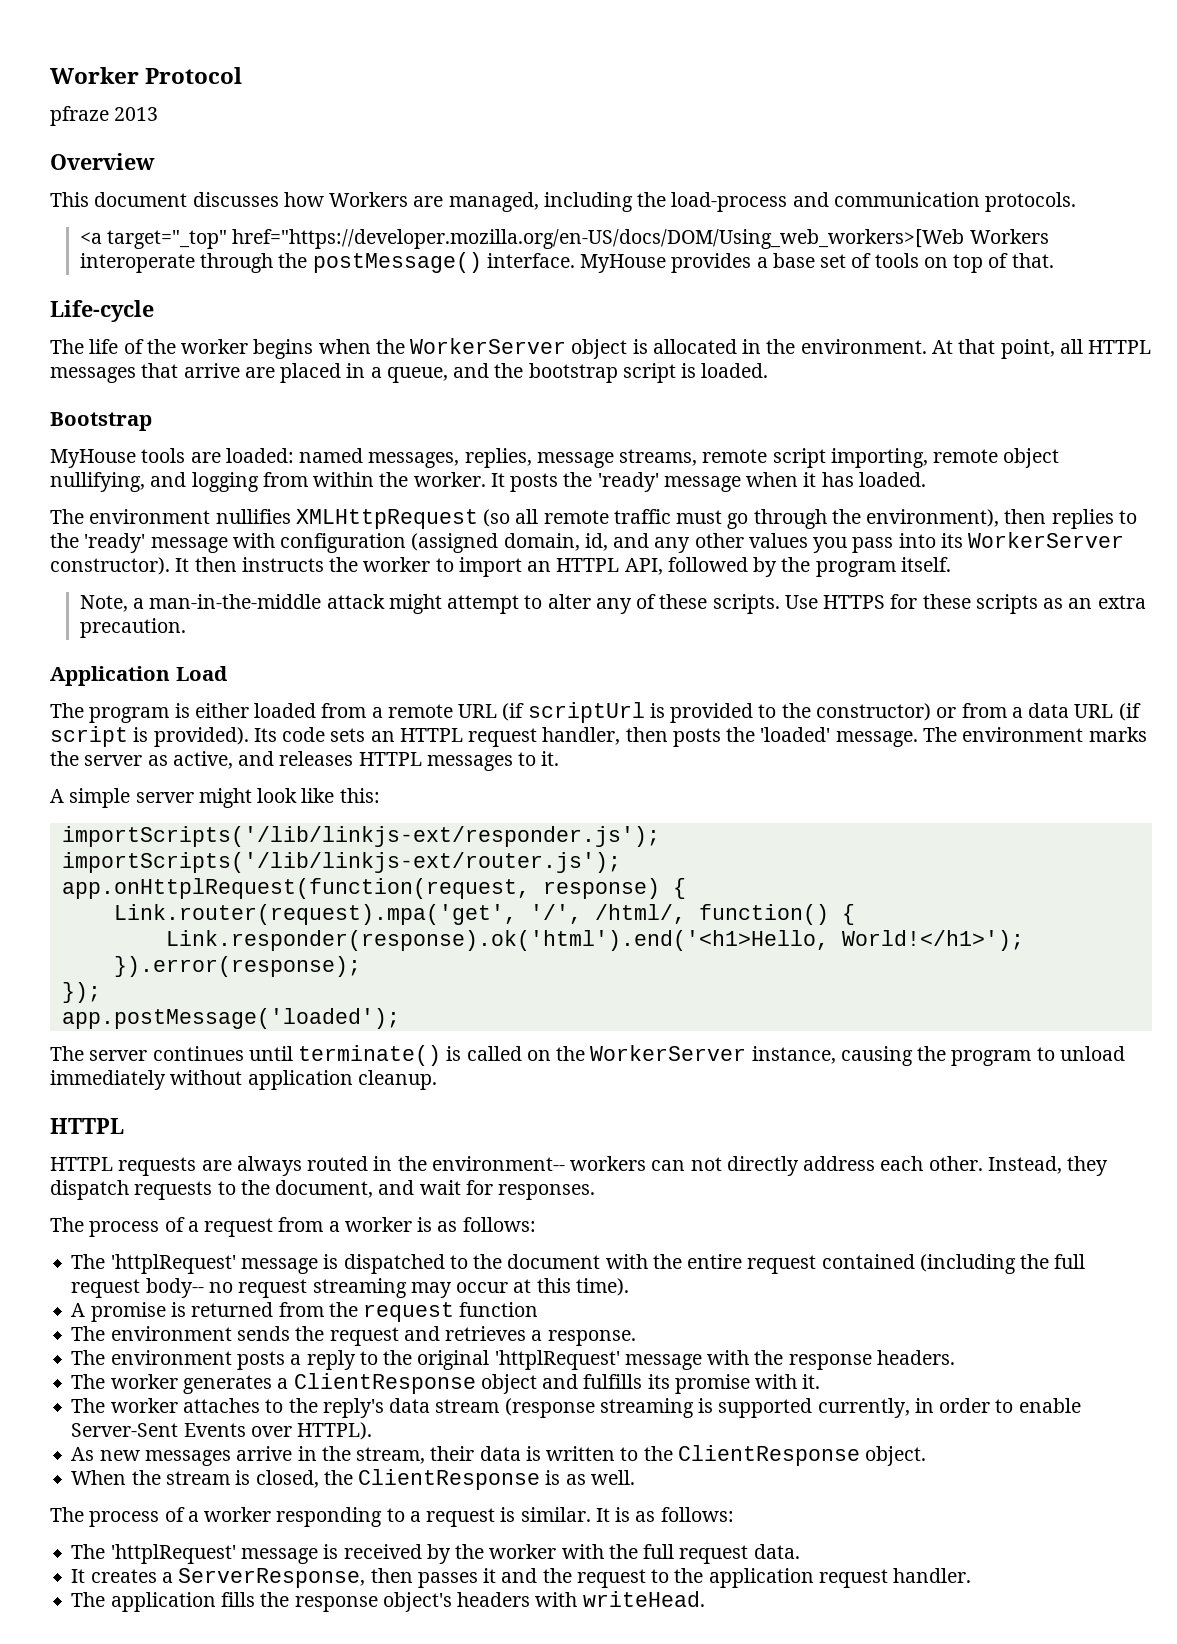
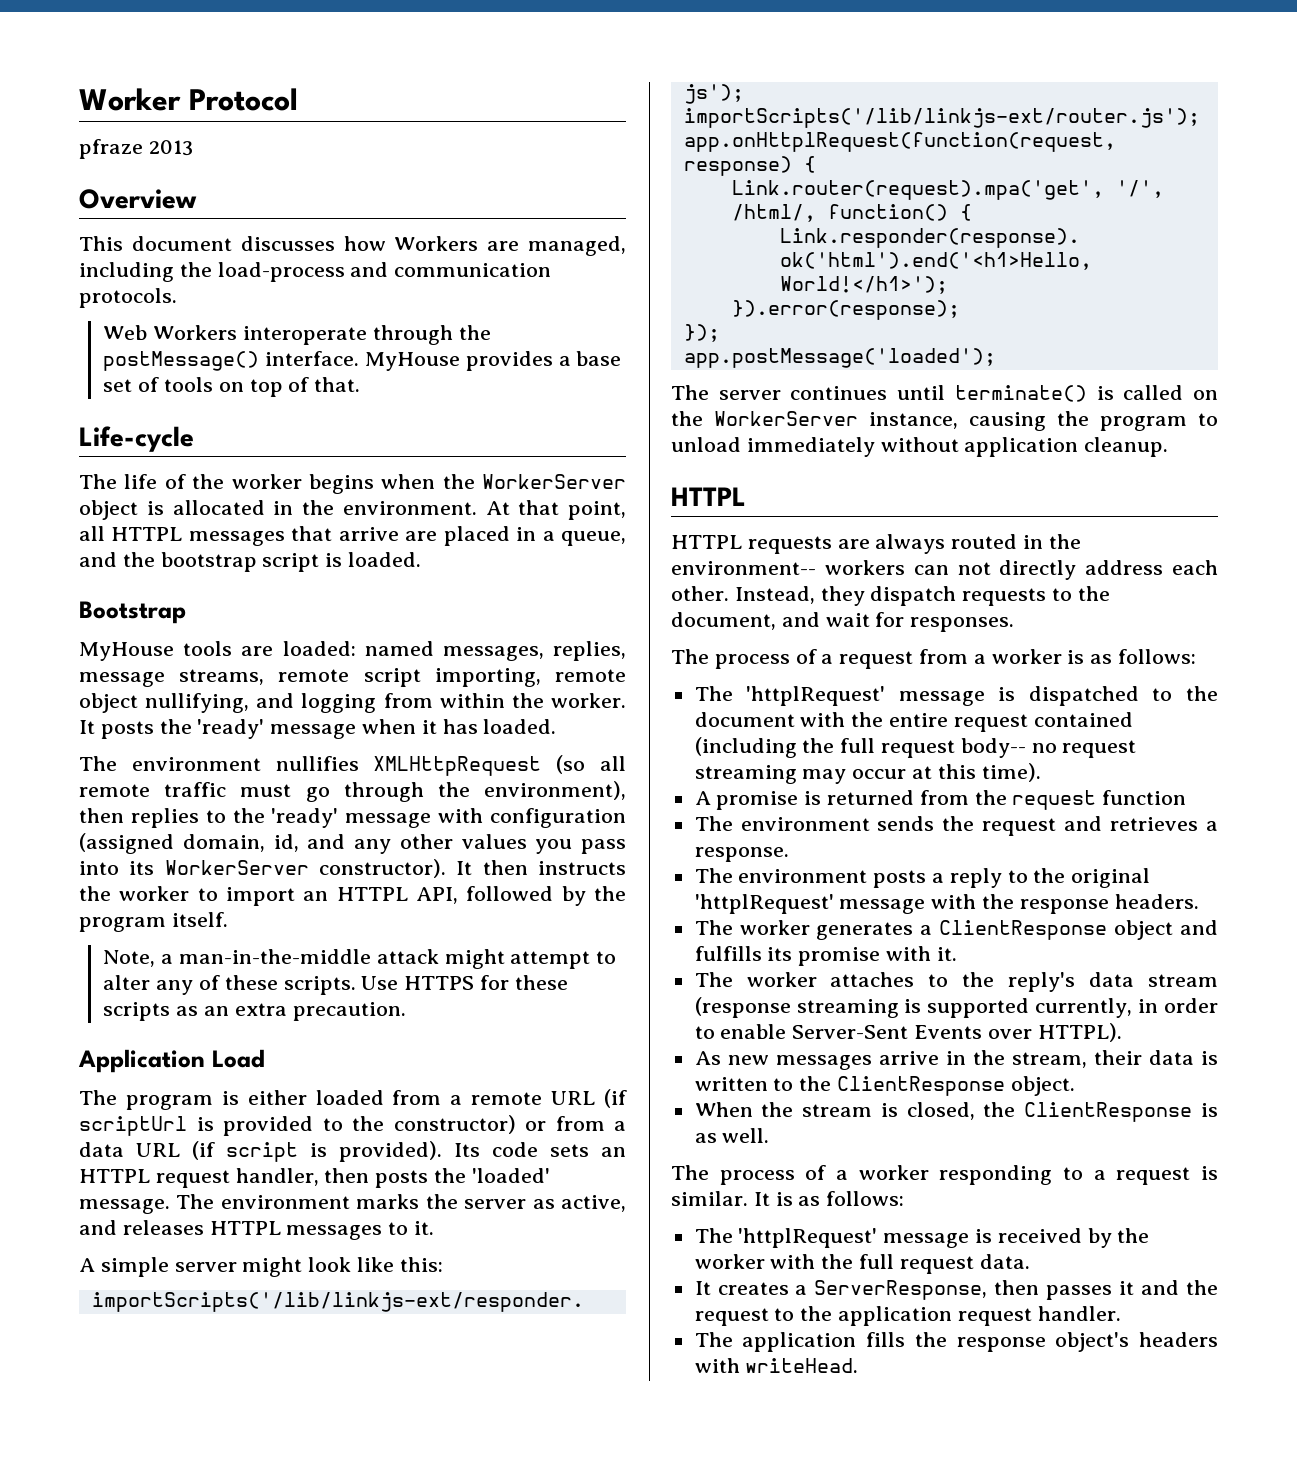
[79,229,965,249] <a target="_top" href="https://developer.mozilla.org/en-US/docs/DOM/Using_web_workers>[Web -> [103,325,148,340] Web

